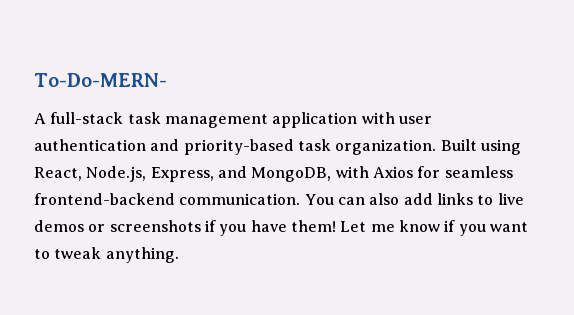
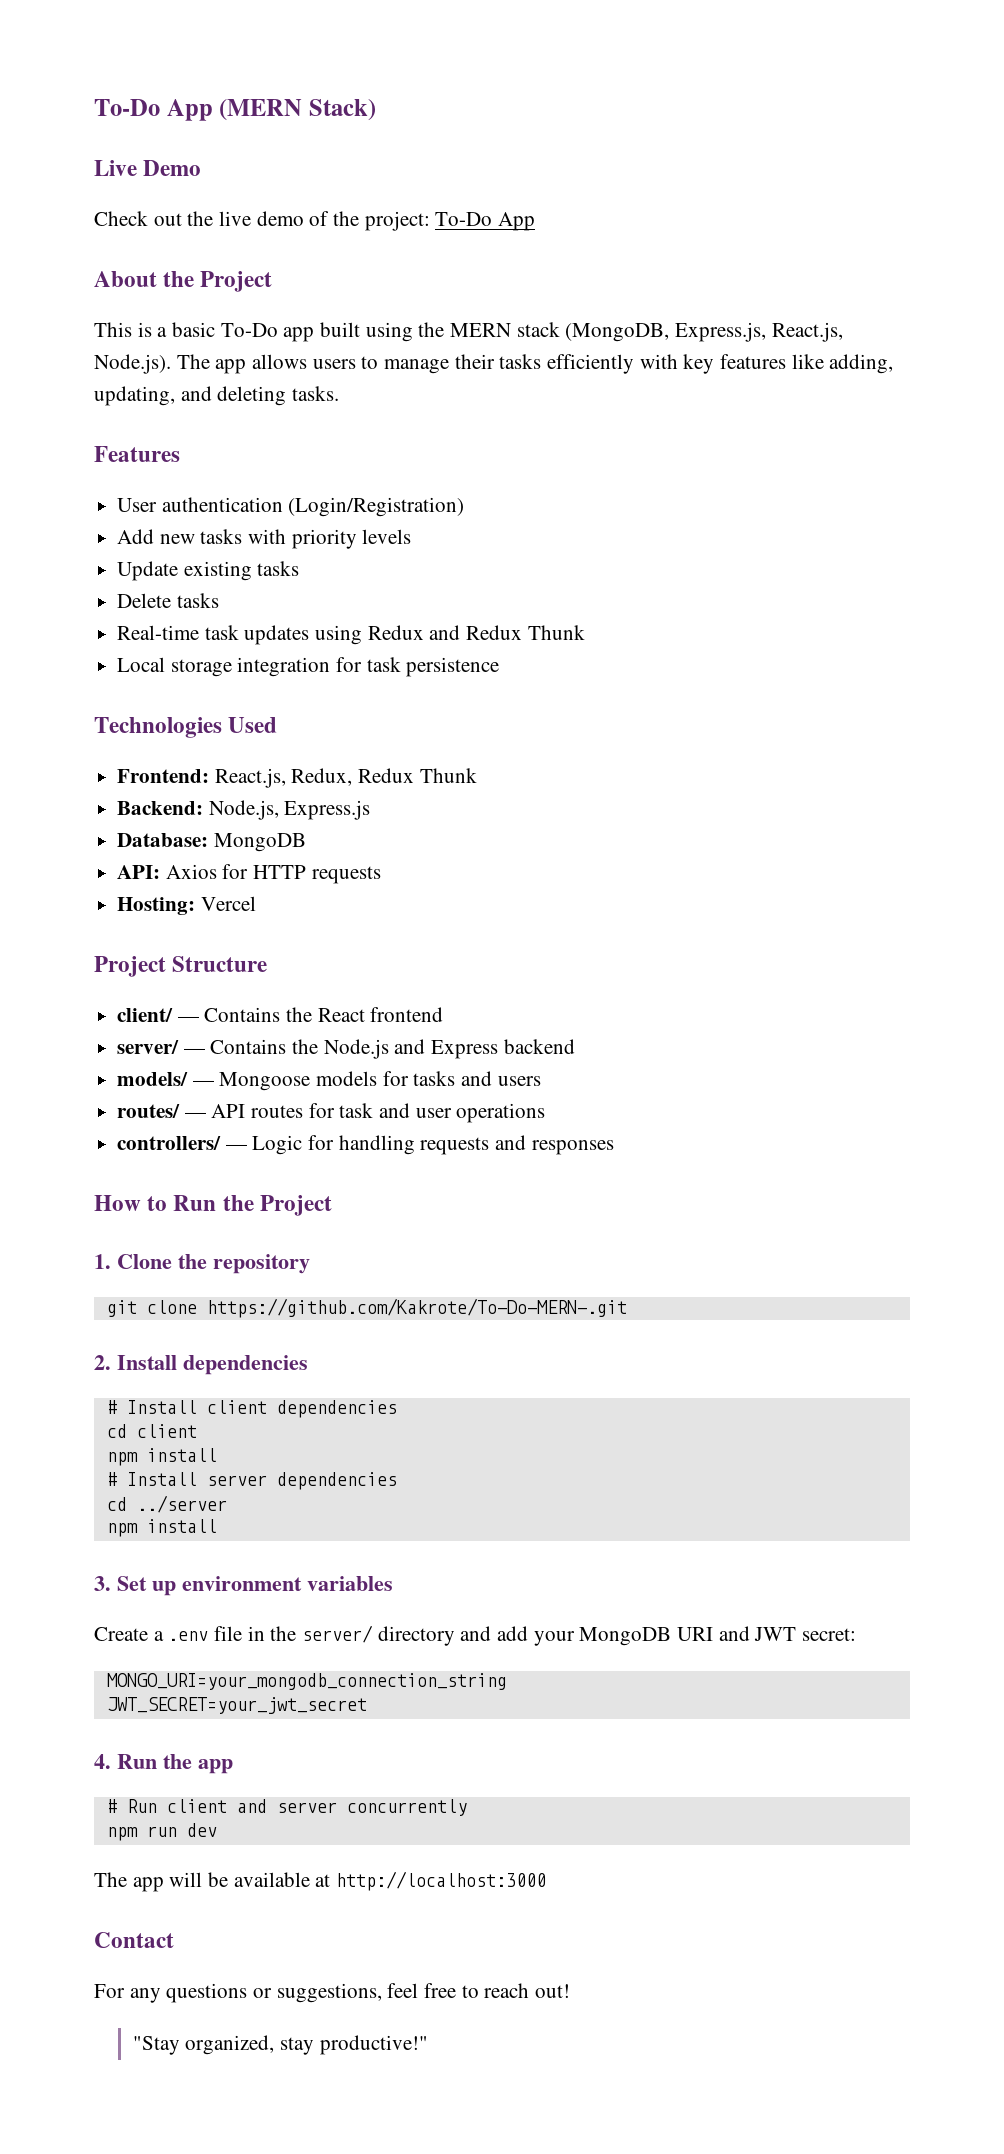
[34,73,167,87] [34,112,432,128] [34,139,521,155] [34,166,513,182] [34,193,524,205] [34,220,528,236] [34,247,179,263] To-Do-MERN- // A full-stack task management application with user authentication and priority-based task organization. Built using React, Node.js, Express, and MongoDB, with Axios for seamless frontend-backend communication. You can also add links to live demos or screenshots if you have them! Let me know if you want to tweak anything. -> [94,99,376,121] [94,160,202,176] [94,211,536,231] [94,271,273,292] [94,322,843,342] [94,354,894,374] [94,386,340,406] [94,446,180,462] [117,497,465,517] [117,529,412,549] [117,561,300,581] [117,593,219,608] [117,625,585,645] [117,657,500,677] [94,717,278,738] [117,768,477,788] [117,800,371,820] [117,833,306,852] [117,864,381,884] [117,896,256,915] [94,956,268,977] [117,1007,444,1022] [117,1039,575,1059] [117,1071,541,1091] [117,1103,546,1123] [117,1135,614,1155] [94,1195,332,1216] [94,1254,310,1274] [106,1298,627,1318] [94,1355,308,1375] [106,1400,397,1418] [106,1424,197,1438] [106,1448,217,1466] [106,1472,397,1490] [106,1495,227,1513] [106,1519,217,1537] [94,1576,393,1596] [94,1625,857,1646] [106,1673,507,1690] [106,1697,367,1714] [94,1754,233,1774] [106,1799,467,1816] [106,1823,217,1841] [94,1871,547,1892] [94,1932,174,1948] [94,1983,571,2003] [132,2035,428,2055] To-Do App (MERN Stack) // Live Demo // Check out the live demo of the project: To-Do App // About the Project // This is a basic To-Do app built using the MERN stack (MongoDB, Express.js, React.js, Node.js). The app allows users to manage their tasks efficiently with key features like adding, updating, and deleting tasks. // Features // User authentication (Login/Registration) // Add new tasks with priority levels // Update existing tasks // Delete tasks // Real-time task updates using Redux and Redux Thunk // Local storage integration for task persistence // Technologies Used // Frontend: React.js, Redux, Redux Thunk // Backend: Node.js, Express.js // Database: MongoDB // API: Axios for HTTP requests // Hosting: Vercel // Project Structure // client/ — Contains the React frontend // server/ — Contains the Node.js and Express backend // models/ — Mongoose models for tasks and users // routes/ — API routes for task and user operations // controllers/ — Logic for handling requests and responses // How to Run the Project // 1. Clone the repository // git clone https://github.com/Kakrote/To-Do-MERN-.git // 2. Install dependencies // # Install client dependencies // cd client // npm install // # Install server dependencies // cd ../server // npm install // 3. Set up environment variables // Create a .env file in the server/ directory and add your MongoDB URI and JWT secret: // MONGO_URI=your_mongodb_connection_string // JWT_SECRET=your_jwt_secret // 4. Run the app // # Run client and server concurrently // npm run dev // The app will be available at http://localhost:3000 // Contact // For any questions or suggestions, feel free to reach out! // "Stay organized, stay productive!"

